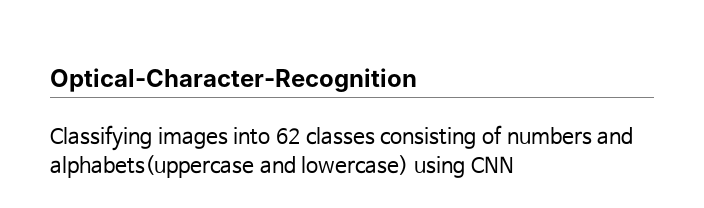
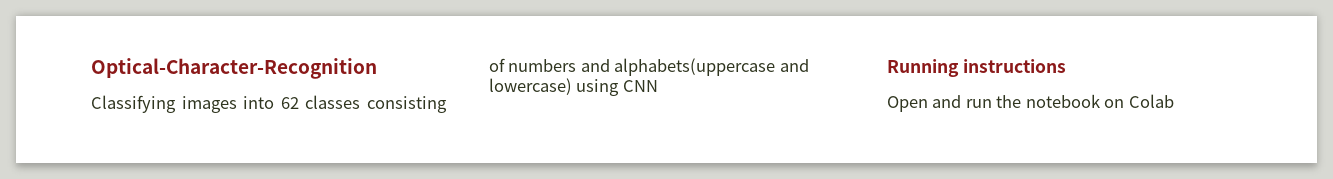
(514, 164) none -> [887,59,1066,77] [887,94,1174,112] // Running instructions // Open and run the notebook on Colab

